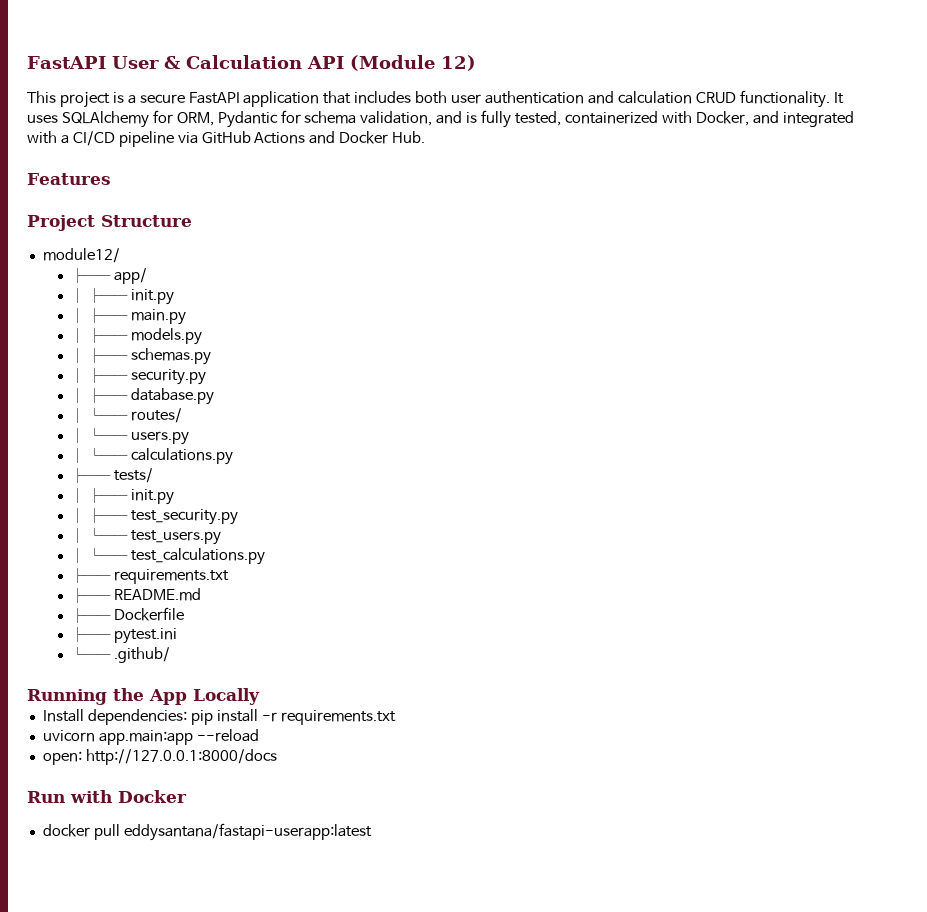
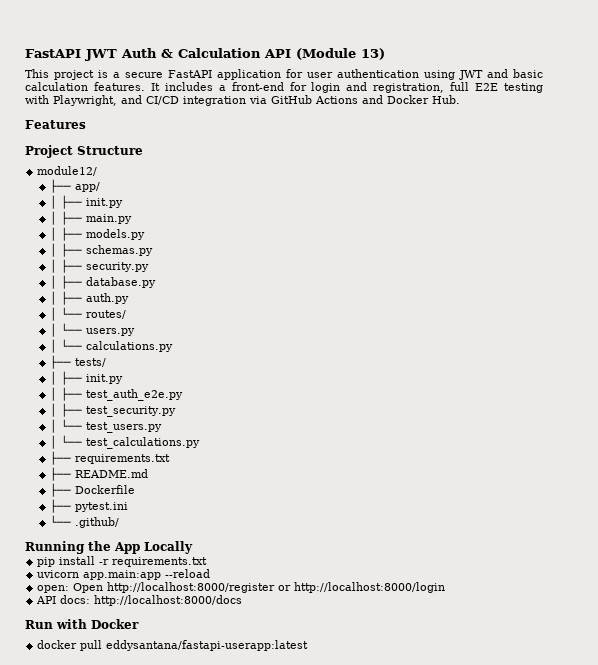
[27,56,159,69] FastAPI User -> [25,48,157,61] FastAPI JWT Auth
[440,55,476,71] 12) -> [361,48,385,60] 13)
[323,90,844,108] [27,110,854,128] [27,131,174,147] that includes both user authentication and calculation CRUD functionality. It uses SQLAlchemy for ORM, Pydantic for schema validation, and is fully tested, containerized with Docker, and integrated with a CI/CD pipeline -> [286,69,543,80] [25,82,544,93] [25,95,246,106] for user authentication using JWT and basic calculation features. It includes a front-end for login and registration, full E2E testing with Playwright, and CI/CD integration
(215, 396) none -> [49,291,129,305] // │ ├── auth.py
(175, 497) none -> [49,387,183,401] // │ ├── test_auth_e2e.py
[42,709,187,725] Install dependencies: -> (193, 547) none
[85,749,277,765] http://127.0.0.1:8000/docs -> [73,582,446,593] [36,595,243,606] Open http://localhost:8000/register or http://localhost:8000/login // API docs: http://localhost:8000/docs

